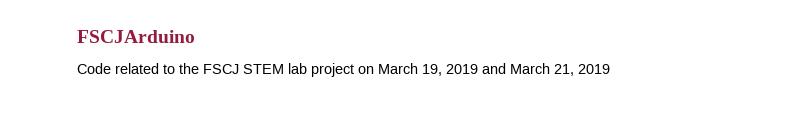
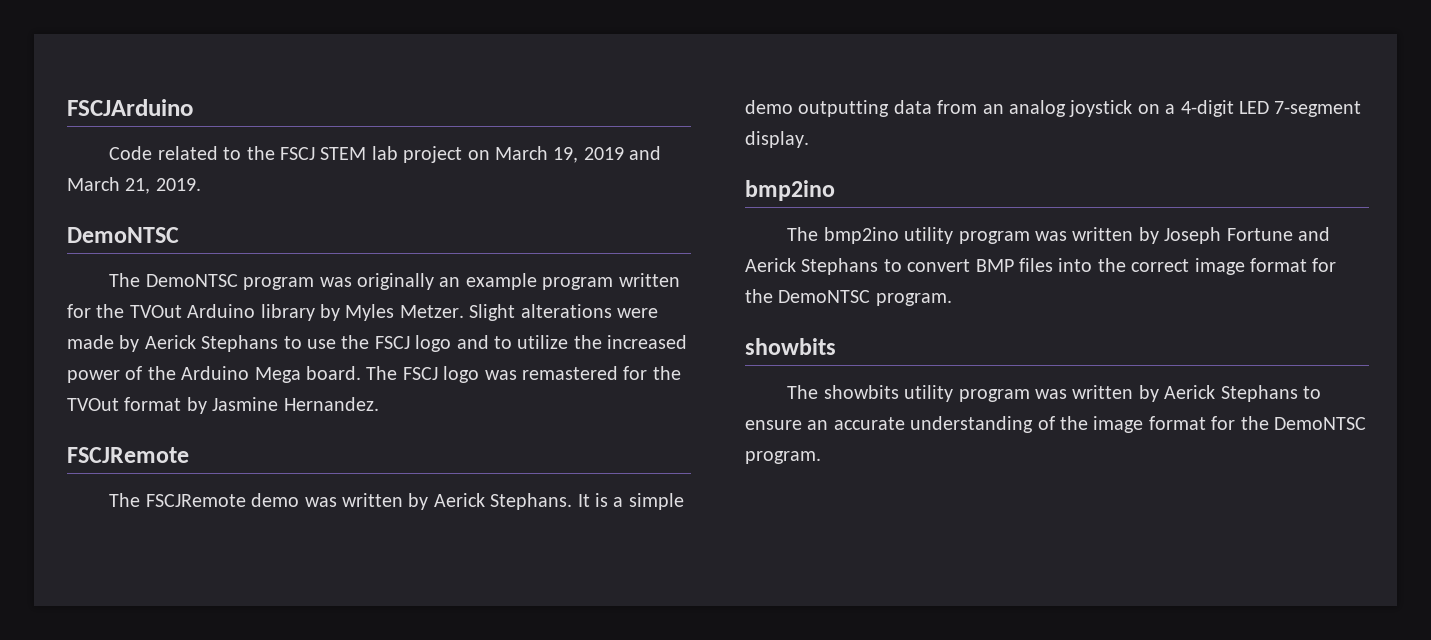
[578,64,610,74] 2019 -> [155,178,201,191] [67,227,179,243] [109,273,680,290] [67,304,658,321] [67,335,688,352] [67,366,681,383] [67,397,379,414] [67,447,189,463] [109,493,684,510] [745,100,1362,117] [745,131,809,148] [745,180,835,201] [787,227,1331,244] [745,258,1337,275] [745,289,952,306] [745,338,836,355] [787,385,1322,402] [745,416,1366,433] [745,451,821,464] 2019. // DemoNTSC // The DemoNTSC program was originally an example program written for the TVOut Arduino library by Myles Metzer. Slight alterations were made by Aerick Stephans to use the FSCJ logo and to utilize the increased power of the Arduino Mega board. The FSCJ logo was remastered for the TVOut format by Jasmine Hernandez. // FSCJRemote // The FSCJRemote demo was written by Aerick Stephans. It is a simple demo outputting data from an analog joystick on a 4-digit LED 7-segment display. // bmp2ino // The bmp2ino utility program was written by Joseph Fortune and Aerick Stephans to convert BMP files into the correct image format for the DemoNTSC program. // showbits // The showbits utility program was written by Aerick Stephans to ensure an accurate understanding of the image format for the DemoNTSC program.

